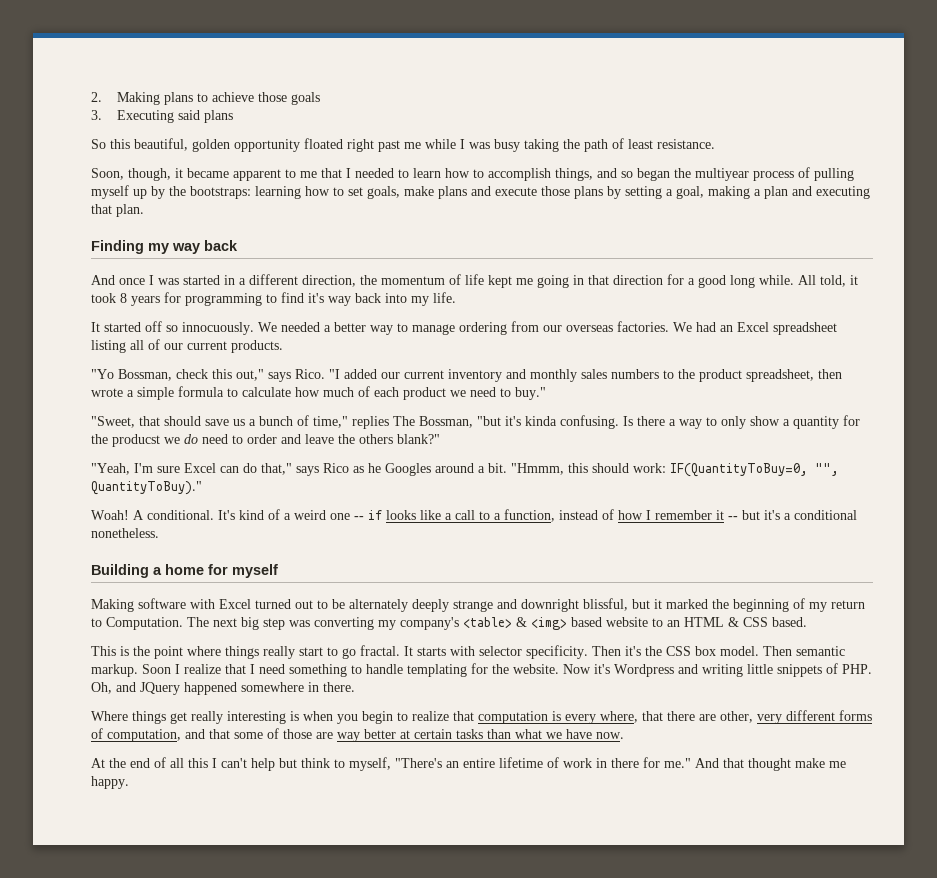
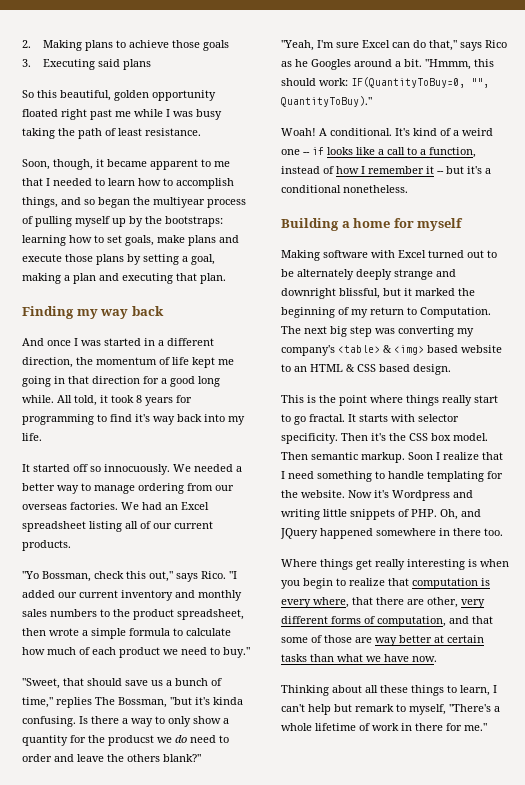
[772,617,807,627] based. -> [379,364,451,375] based design.
[323,682,355,692] there. -> [453,528,503,536] there too.
[91,757,208,768] At the end of all this -> [281,685,490,696] Thinking about all these things to learn,
[301,758,330,768] think -> [355,704,394,712] remark
[446,758,495,768] an entire -> [494,706,500,712] [281,723,312,731] a whole
[695,758,846,771] [91,776,129,789] And that thought make me happy. -> (487, 727) none

